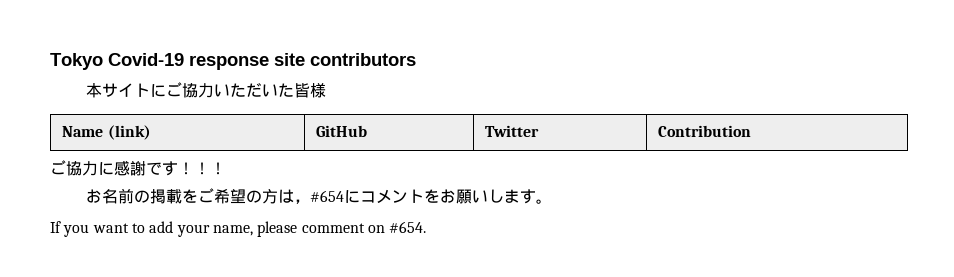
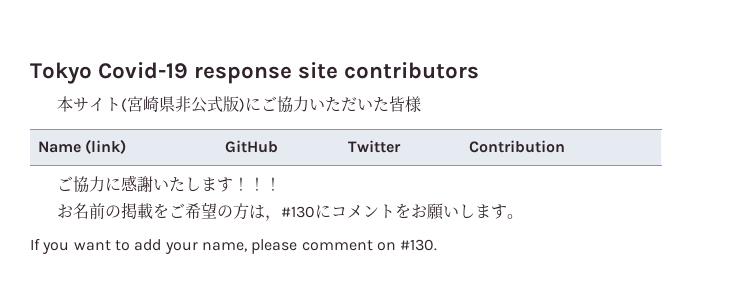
(151, 90) none -> [121,96,246,113] (宮崎県非公式版)
[146,162,162,175] で -> [153,177,218,192] いたしま
[310,190,345,202] #654 -> [281,206,316,218] #130
[389,221,427,233] #654. -> [400,239,438,251] #130.

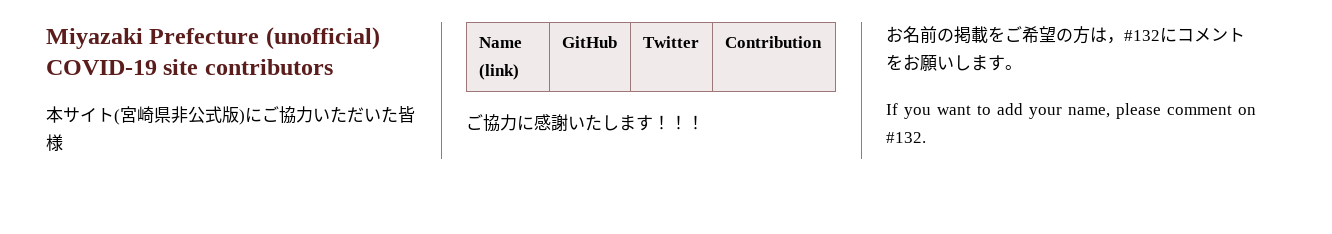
[30,62,293,84] Tokyo Covid-19 response -> [46,27,380,50] [46,60,157,75] Miyazaki Prefecture (unofficial) COVID-19
[281,206,316,218] #130 -> [1124,30,1160,41] #132
[400,239,438,251] #130. -> [886,132,926,143] #132.

